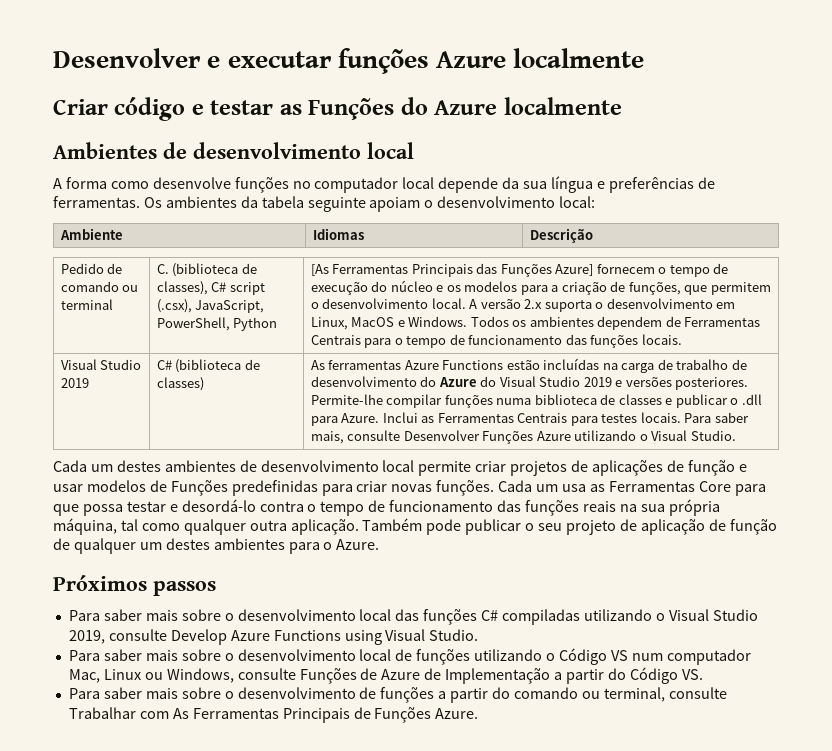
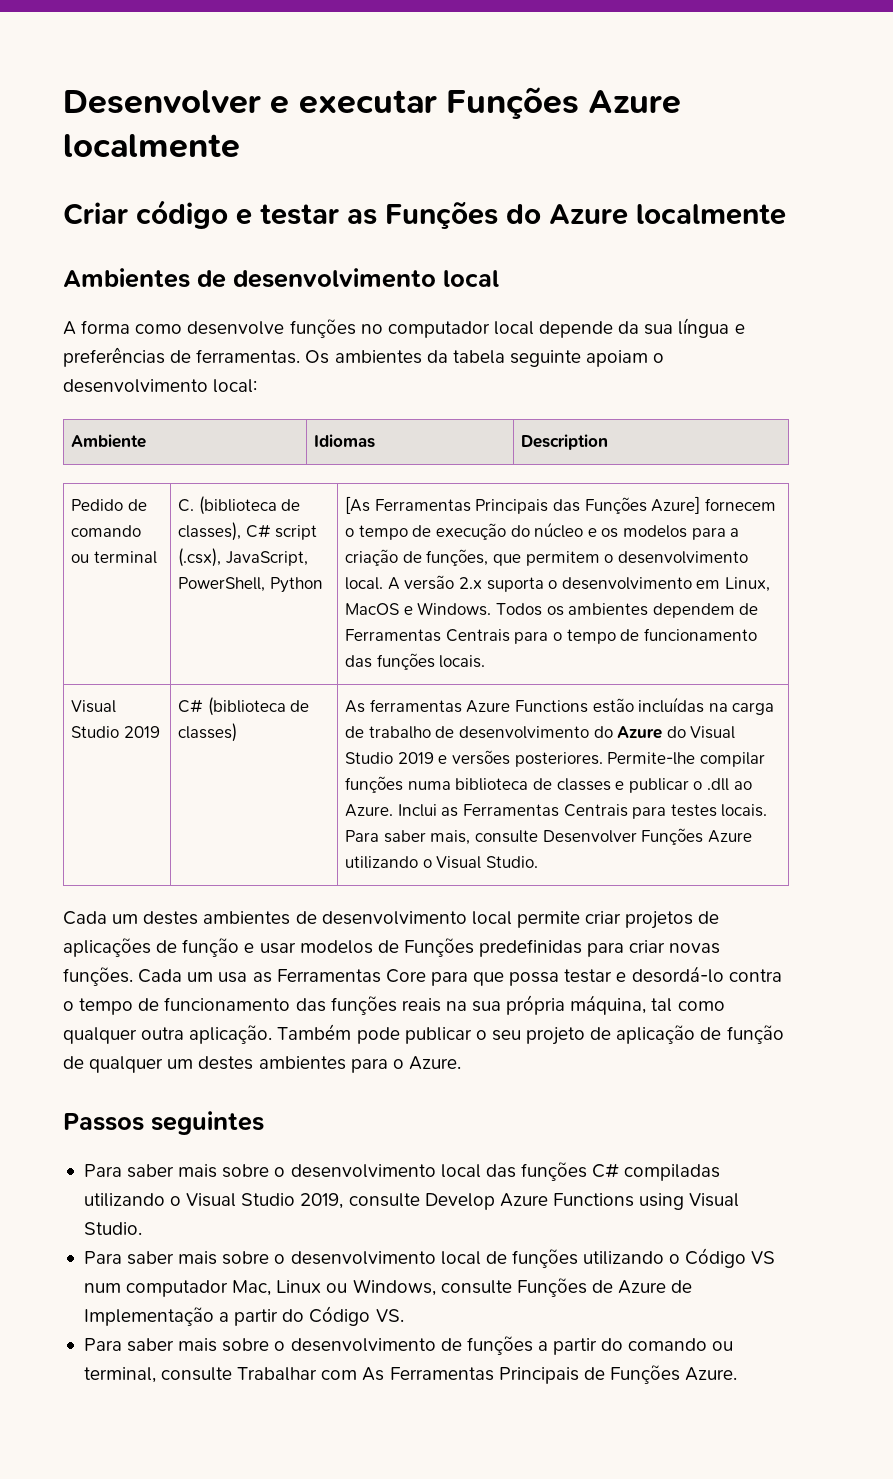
[337,48,429,74] funções -> [445,87,579,119] Funções
[529,228,593,243] Descrição -> [521,434,609,450] Description
[310,416,338,426] para -> [733,781,752,790] ao
[53,575,216,596] Próximos passos -> [63,1111,264,1135] Passos seguintes

